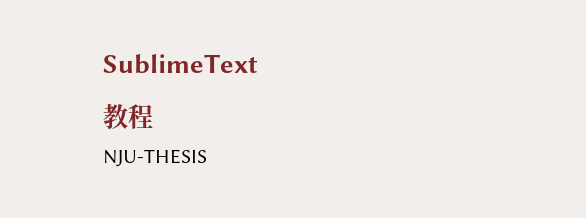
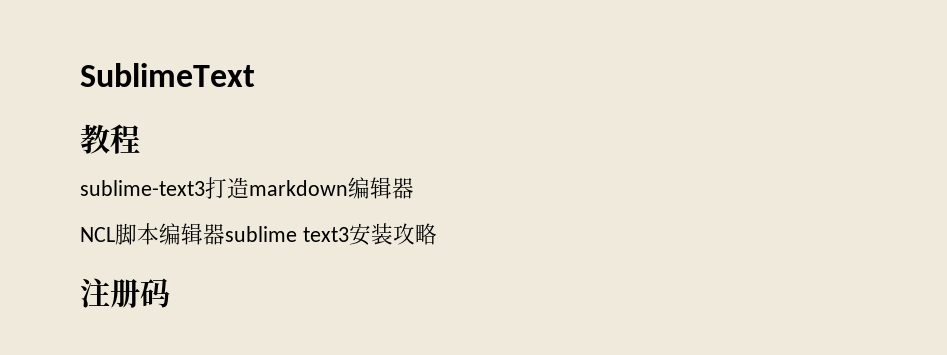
[103,149,207,167] NJU-THESIS -> [80,177,414,199] [80,223,437,246] [80,278,170,308] sublime-text3打造markdown编辑器 // NCL脚本编辑器sublime text3安装攻略 // 注册码

